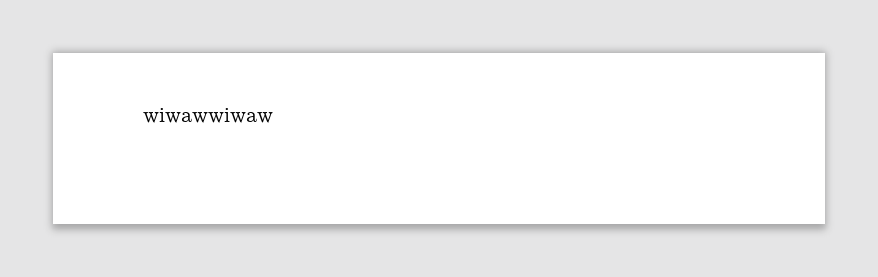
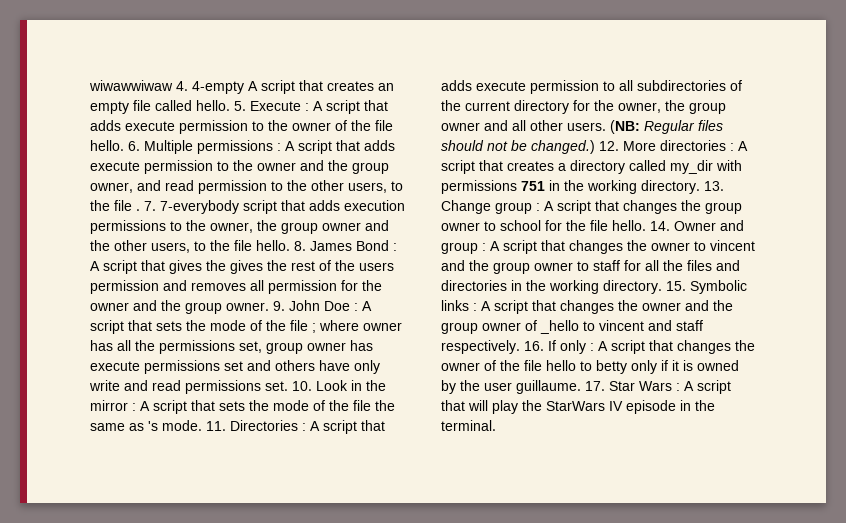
(273, 116) none -> [176,80,394,94] [90,100,388,114] [90,120,393,134] [90,140,395,154] [90,160,389,174] [90,180,403,194] [90,200,405,214] [90,220,389,234] [90,240,397,253] [90,260,394,274] [90,280,382,294] [90,300,372,314] [90,320,402,334] [90,340,373,354] [90,360,380,374] [89,380,386,394] [90,400,395,414] [90,420,385,434] [441,80,742,94] [441,100,726,114] [441,120,723,134] [441,140,748,154] [441,160,742,174] [441,180,724,194] [441,200,742,214] [441,220,744,231] [441,240,755,254] [441,260,740,274] [441,280,747,294] [441,300,733,314] [441,320,703,334] [441,340,755,354] [441,360,739,374] [441,380,731,394] [441,400,715,414] [441,420,496,431] 4. 4-empty A script that creates an empty file called hello. 5. Execute : A script that adds execute permission to the owner of the file hello. 6. Multiple permissions : A script that adds execute permission to the owner and the group owner, and read permission to the other users, to the file . 7. 7-everybody script that adds execution permissions to the owner, the group owner and the other users, to the file hello. 8. James Bond : A script that gives the gives the rest of the users permission and removes all permission for the owner and the group owner. 9. John Doe : A script that sets the mode of the file ; where owner has all the permissions set, group owner has execute permissions set and others have only write and read permissions set. 10. Look in the mirror : A script that sets the mode of the file the same as 's mode. 11. Directories : A script that adds execute permission to all subdirectories of the current directory for the owner, the group owner and all other users. (NB: Regular files should not be changed.) 12. More directories : A script that creates a directory called my_dir with permissions 751 in the working directory. 13. Change group : A script that changes the group owner to school for the file hello. 14. Owner and group : A script that changes the owner to vincent and the group owner to staff for all the files and directories in the working directory. 15. Symbolic links : A script that changes the owner and the group owner of _hello to vincent and staff respectively. 16. If only : A script that changes the owner of the file hello to betty only if it is owned by the user guillaume. 17. Star Wars : A script that will play the StarWars IV episode in the terminal.

